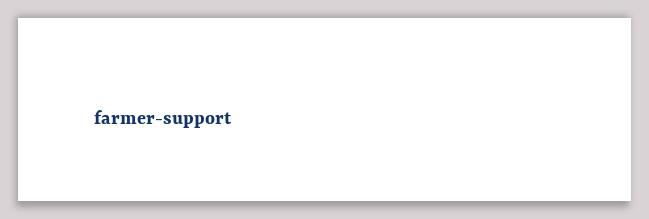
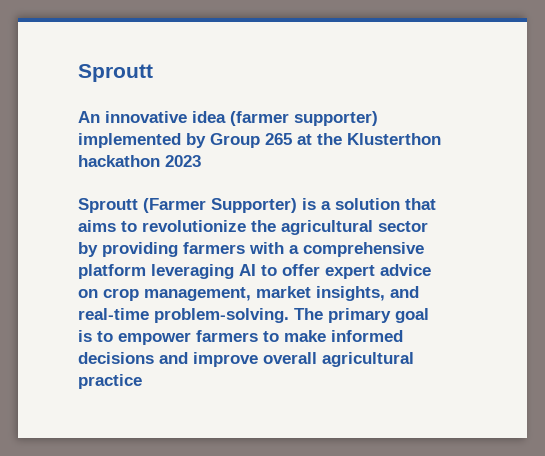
[94,110,232,128] farmer-support -> [78,64,153,82] [78,111,378,126] [78,133,441,148] [78,155,201,167] [78,198,436,213] [78,220,428,235] [78,242,424,257] [78,264,431,279] [78,286,419,301] [78,308,429,323] [78,330,403,345] [78,352,414,367] [78,374,142,389] Sproutt // An innovative idea (farmer supporter) implemented by Group 265 at the Klusterthon hackathon 2023 // Sproutt (Farmer Supporter) is a solution that aims to revolutionize the agricultural sector by providing farmers with a comprehensive platform leveraging AI to offer expert advice on crop management, market insights, and real-time problem-solving. The primary goal is to empower farmers to make informed decisions and improve overall agricultural practice

